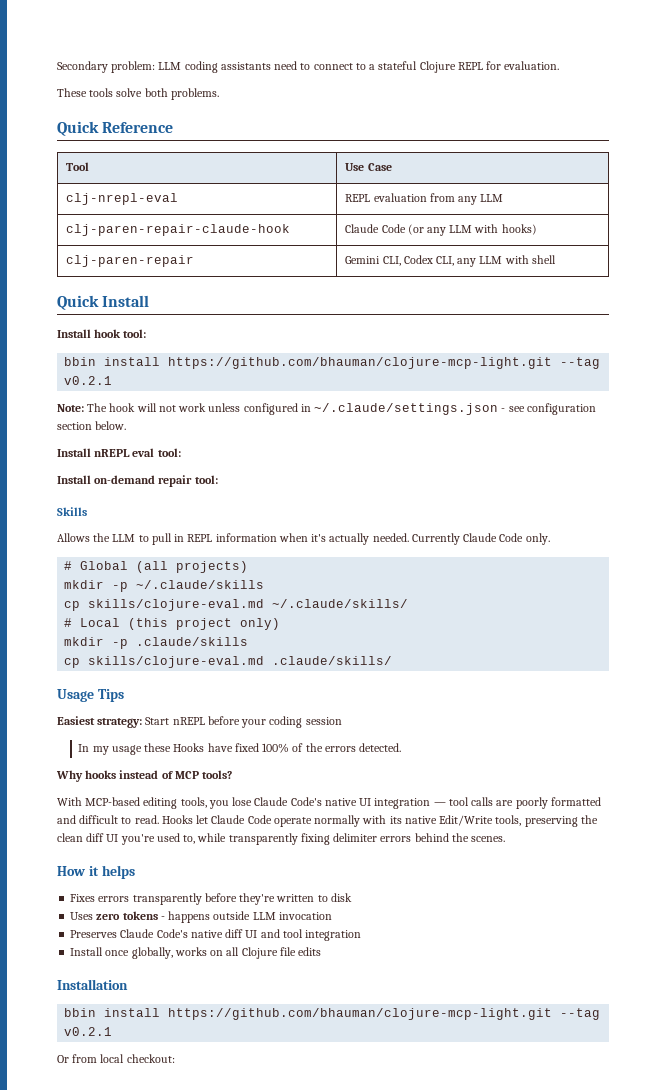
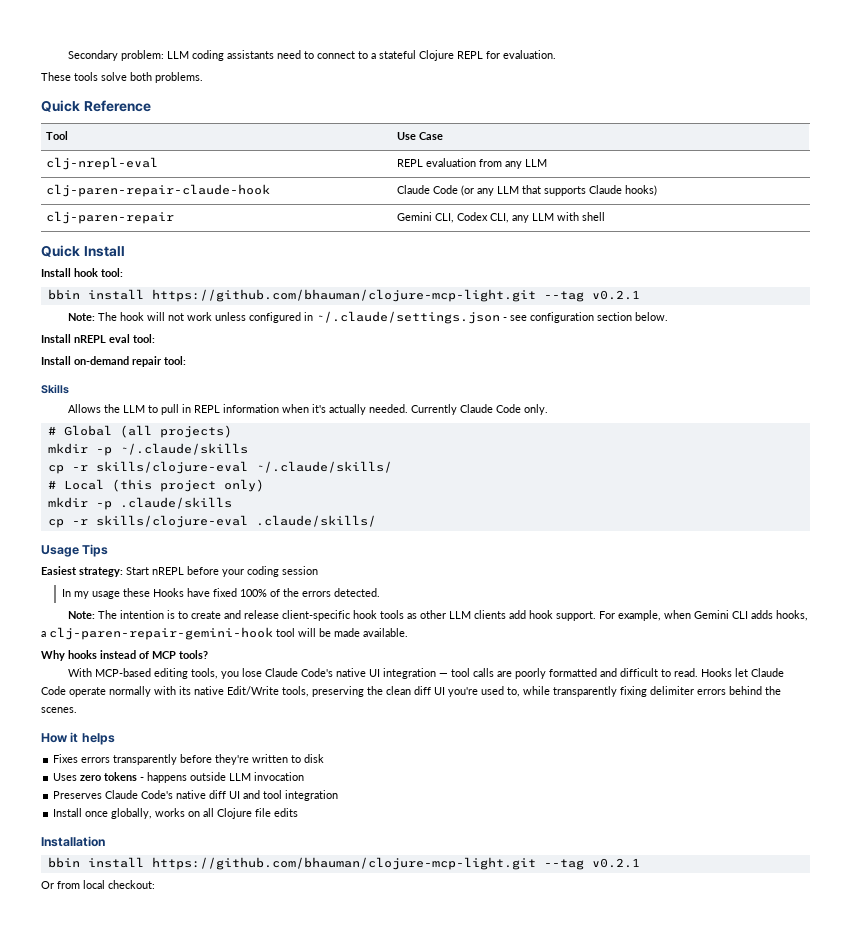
[474,224,499,233] with -> [521,185,622,196] that supports Claude
[88,599,265,611] skills/clojure-eval.md -> [71,461,248,474] -r skills/clojure-eval
[88,656,265,668] skills/clojure-eval.md -> [71,515,248,528] -r skills/clojure-eval
(402, 747) none -> [67,610,808,621] [41,627,408,640] // Note: The intention is to create and release client-specific hook tools as other LLM clients add hook support. For example, when Gemini CLI adds hooks, a clj-paren-repair-gemini-hook tool will be made available.

